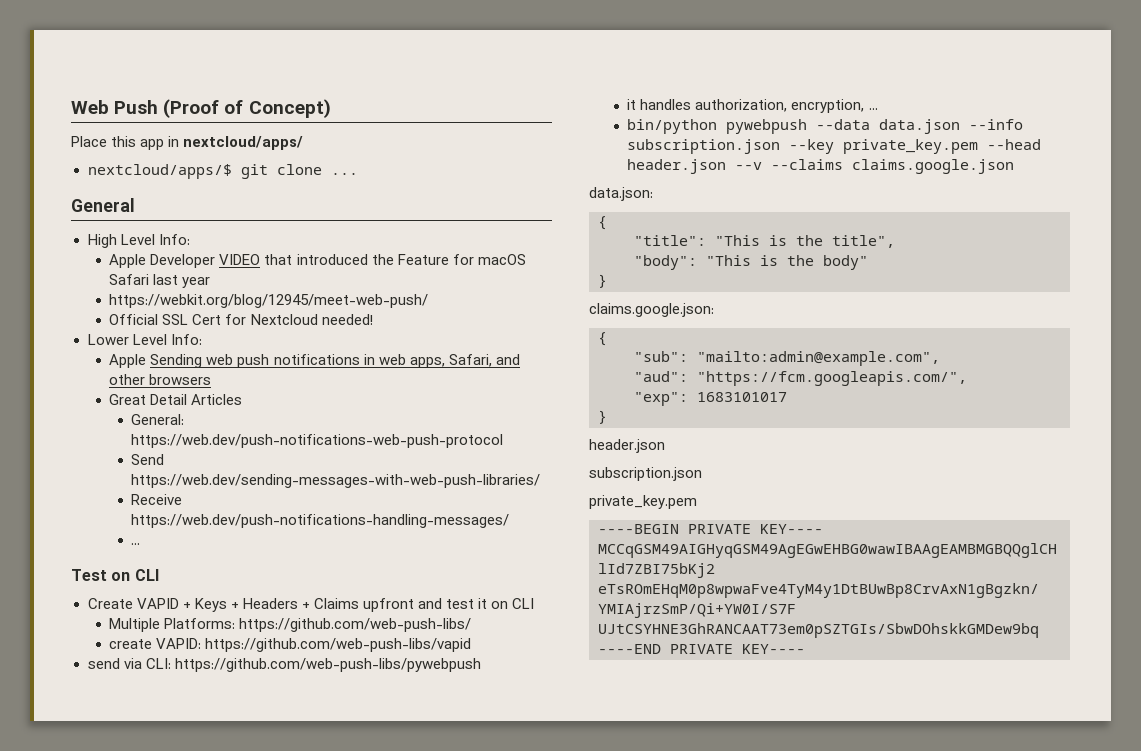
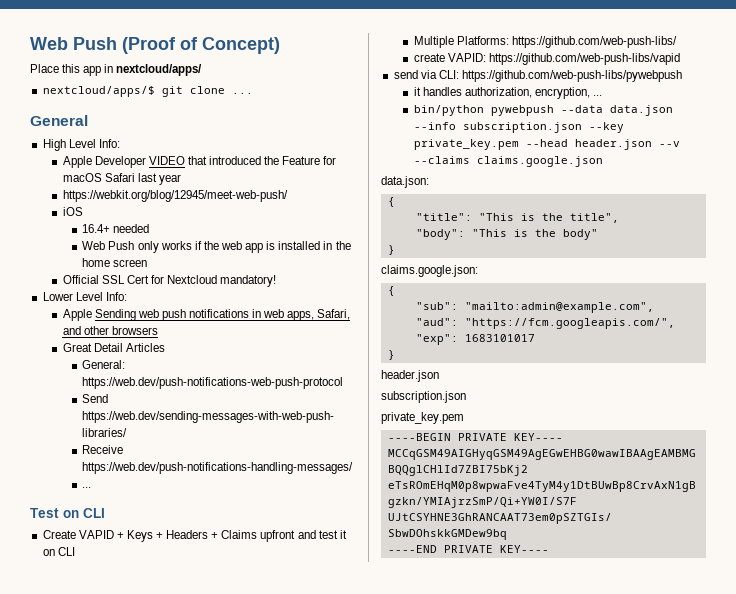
(429, 301) none -> [62,207,83,216] [82,224,150,233] [82,241,351,253] [82,258,148,267] // iOS // 16.4+ needed // Web Push only works if the web app is installed in the home screen
[321,314,373,325] needed! -> [220,275,277,287] mandatory!

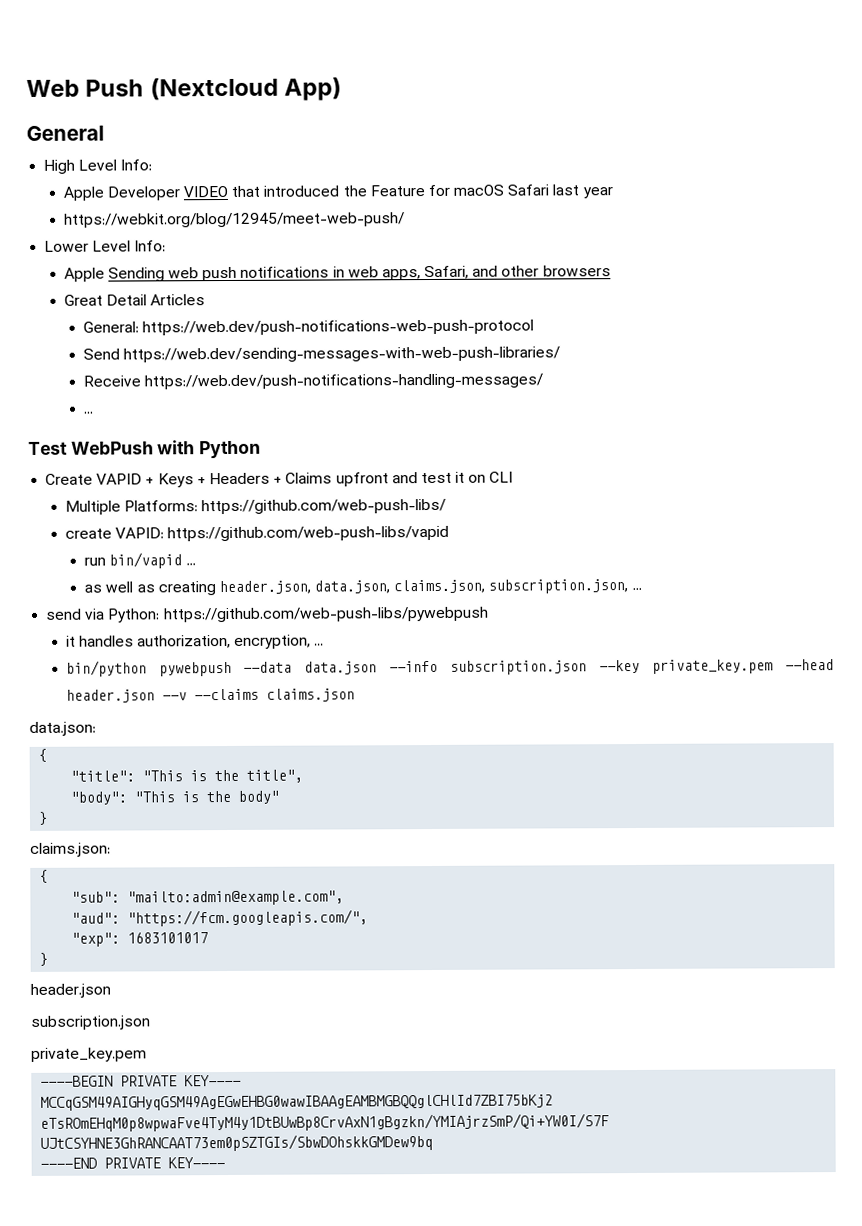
[30,37,280,54] [30,64,203,76] [42,86,253,97] Web Push (Proof of Concept) // Place this app in nextcloud/apps/ // nextcloud/apps/$ git clone ... -> [26,77,343,101] Web Push (Nextcloud App)
[62,207,83,216] [82,224,150,233] [82,241,351,253] [82,258,148,267] [62,275,277,287] // iOS // 16.4+ needed // Web Push only works if the web app is installed in the home screen // Official SSL Cert for Nextcloud mandatory! -> (405, 220) none
[63,508,105,518] on CLI -> [70,440,262,459] WebPush with Python
(680, 59) none -> [84,552,196,569] [84,579,642,596] // run bin/vapid ... // as well as creating header.json, data.json, claims.json, subscription.json, ...
[438,70,459,79] CLI: -> [107,608,161,623] Python:
[476,156,603,167] claims.google.json -> [265,688,355,702] claims.json
[381,265,478,277] claims.google.json: -> [30,842,111,857] claims.json:

